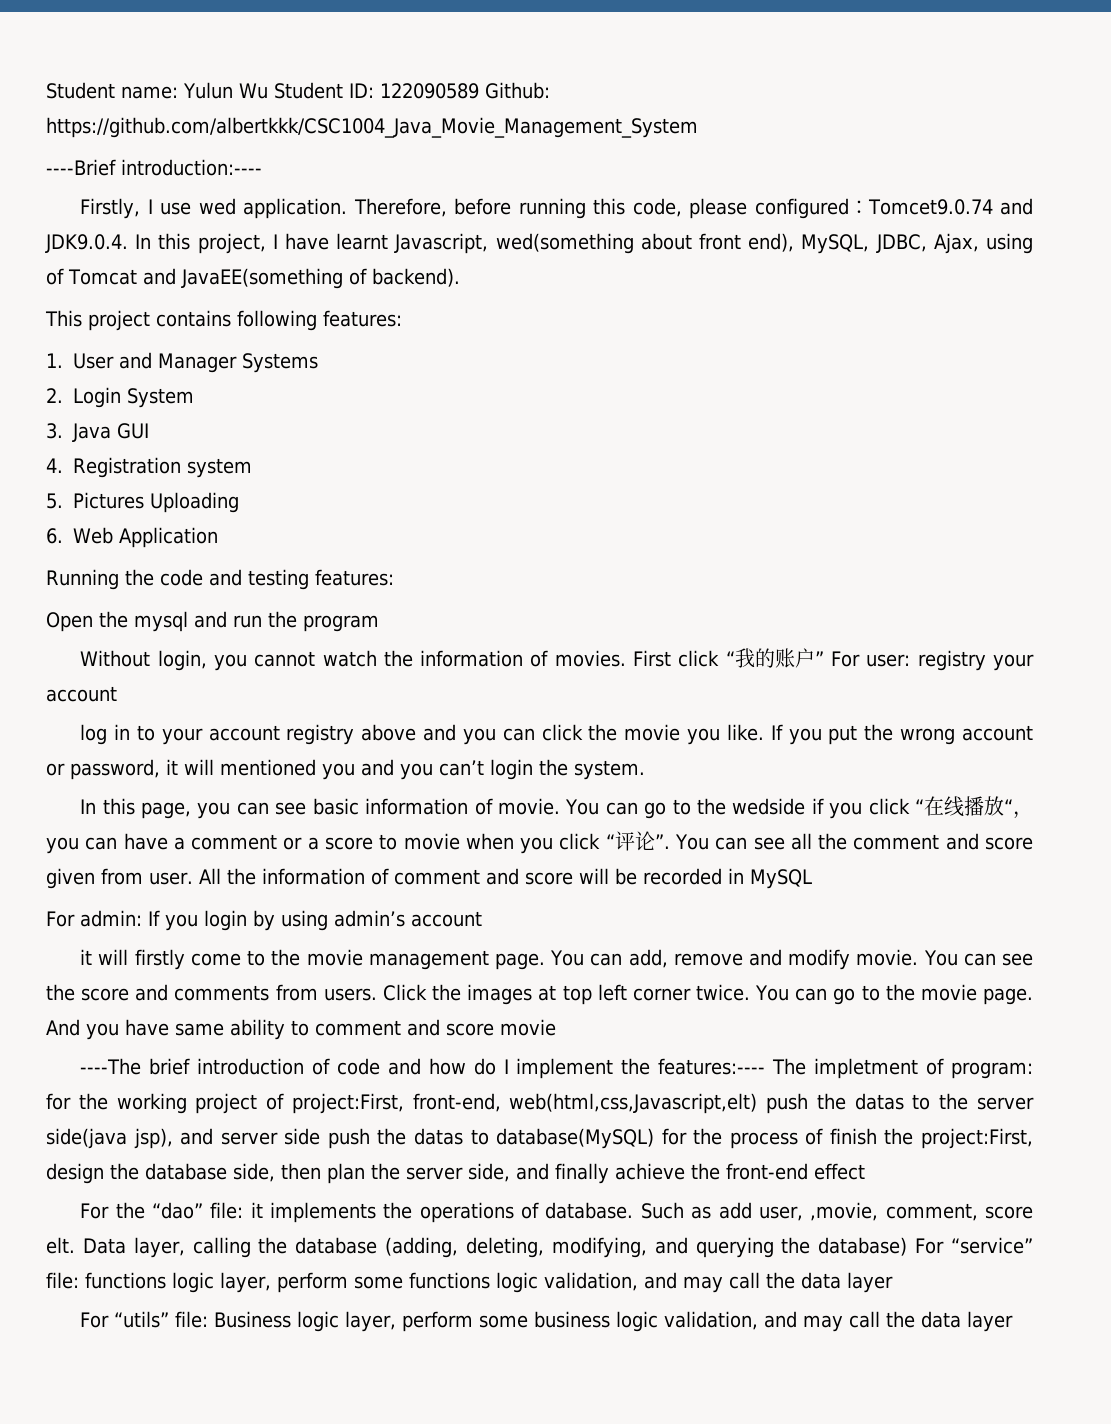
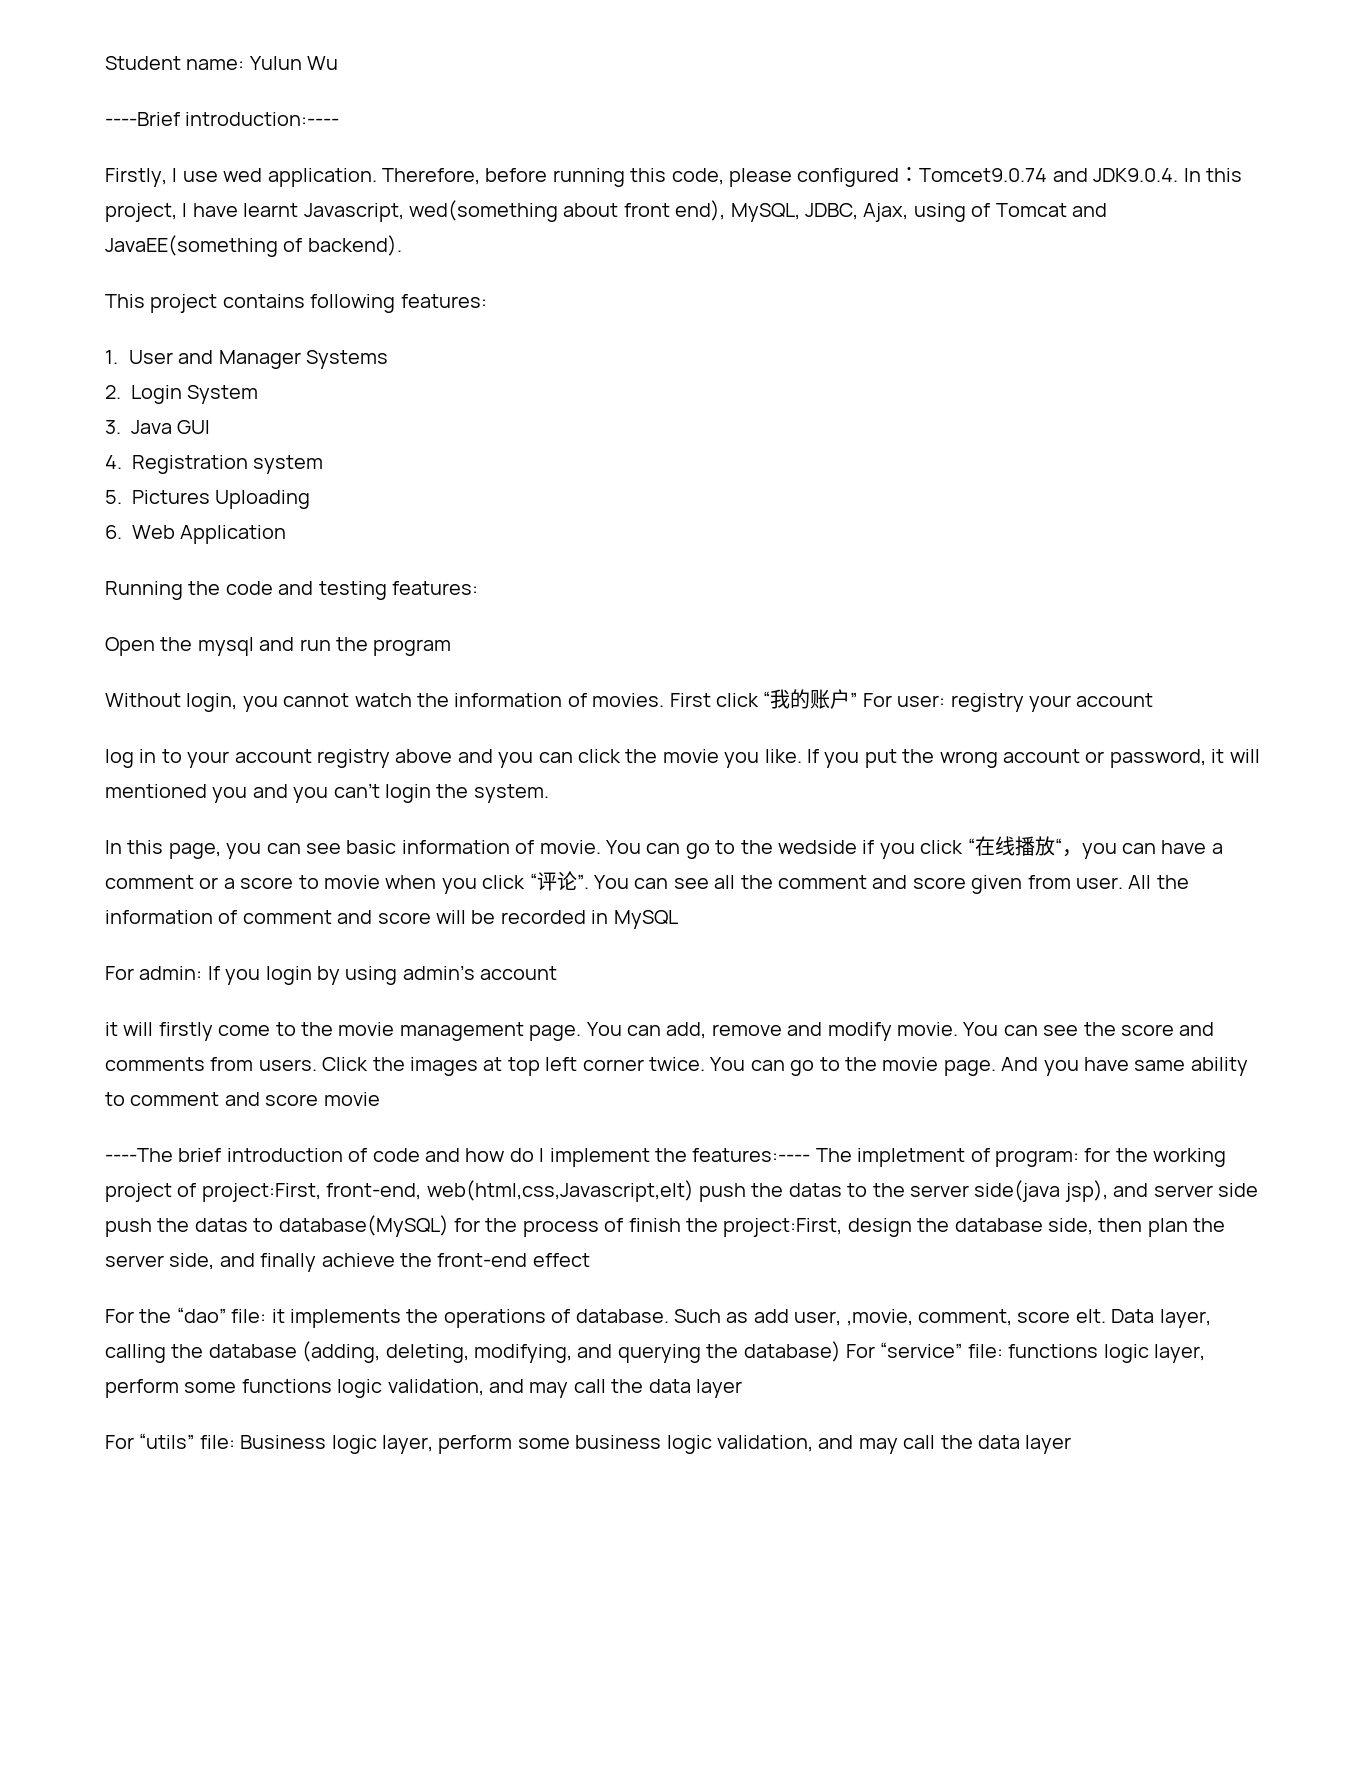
[273,82,550,99] [46,117,698,138] Student ID: 122090589 Github: https://github.com/albertkkk/CSC1004_Java_Movie_Management_System -> (339, 63) none

